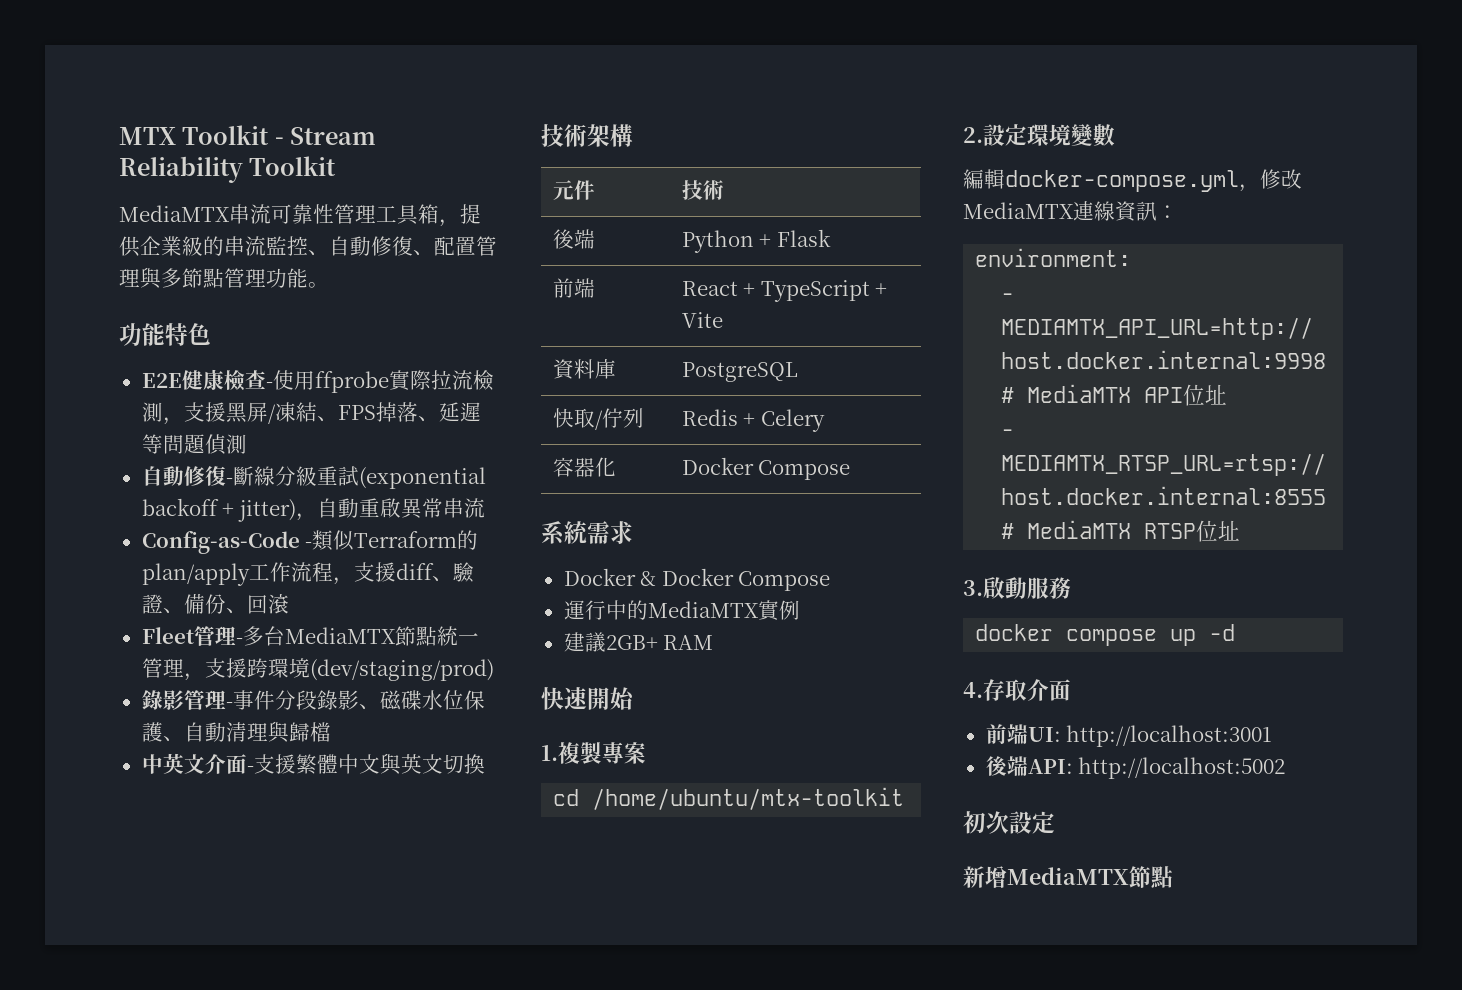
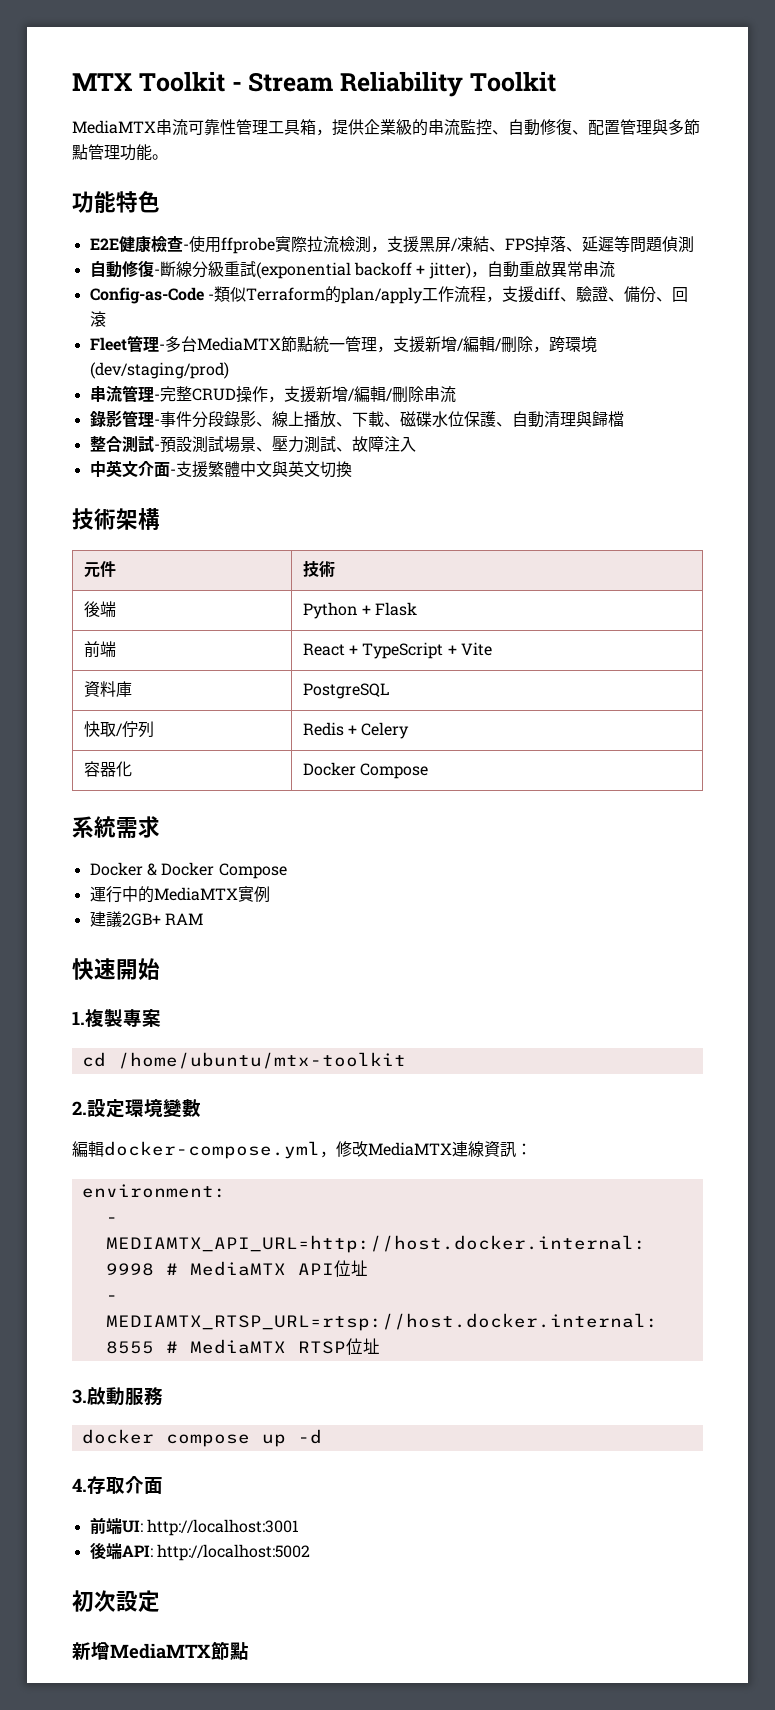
[246,658,494,681] 跨環境(dev/staging/prod) -> [424,336,597,353] [89,362,229,379] [89,385,456,403] 新增/編輯/刪除，跨環境(dev/staging/prod) // 串流管理-完整CRUD操作，支援新增/編輯/刪除串流
(380, 707) none -> [271,411,400,428] 線上播放、下載、
(331, 732) none -> [89,436,416,453] // 整合測試-預設測試場景、壓力測試、故障注入

